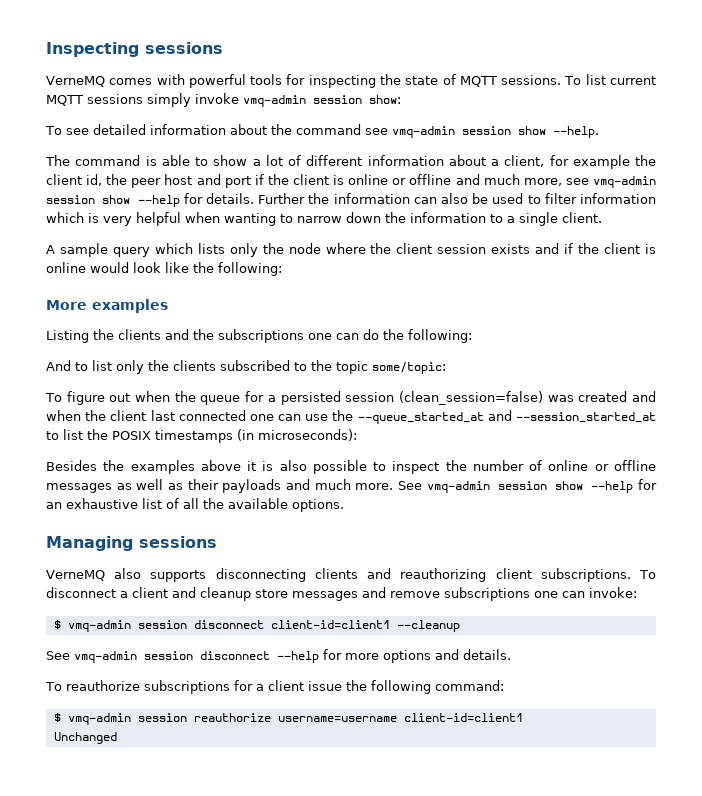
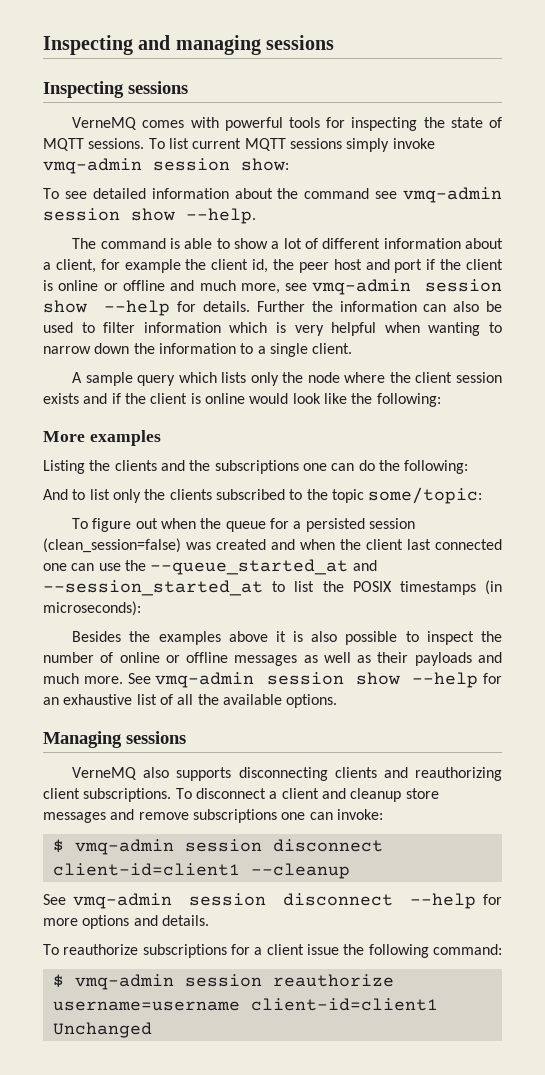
[46,42,139,57] Inspecting -> [43,35,335,55] [43,81,124,98] Inspecting and managing sessions // Inspecting

